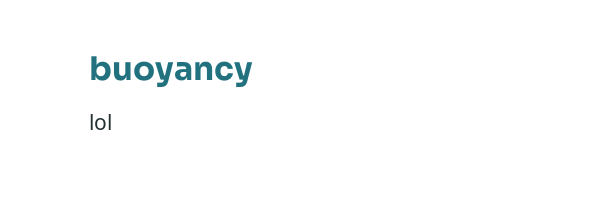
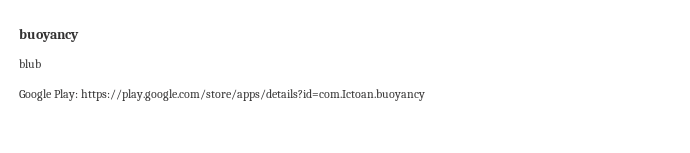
[89,114,112,130] lol -> [19,59,41,68] [19,89,426,101] blub // Google Play: https://play.google.com/store/apps/details?id=com.Ictoan.buoyancy

